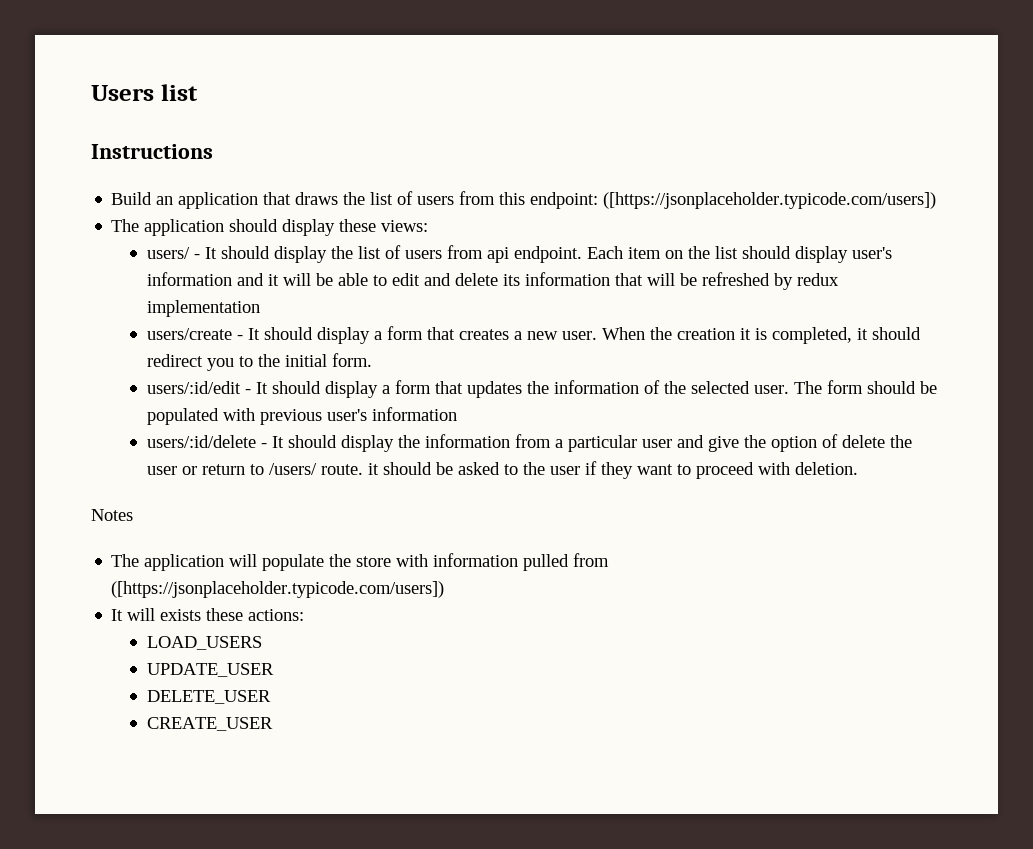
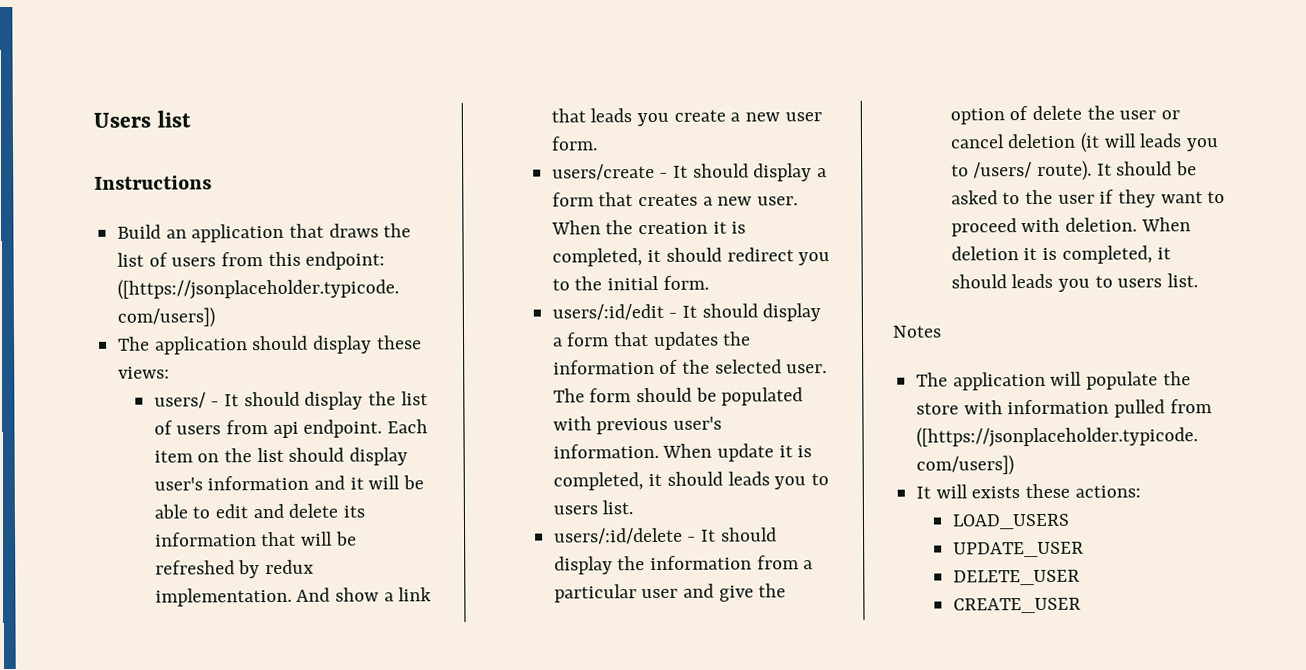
[146,300,260,317] implementation -> [154,587,433,607] [550,108,822,127] [550,136,598,151] implementation. And show a link that leads you create a new user form.
[371,407,457,421] information -> [552,443,813,462] [552,471,829,491] [552,500,634,515] information. When update it is completed, it should leads you to users list.
[201,463,379,475] return to /users/ route. it -> [949,132,1219,153] [950,160,1112,181] cancel deletion (it will leads you to /users/ route). It
(858, 468) none -> [1140,217,1191,232] [950,245,1172,264] [950,273,1198,292] When deletion it is completed, it should leads you to users list.

